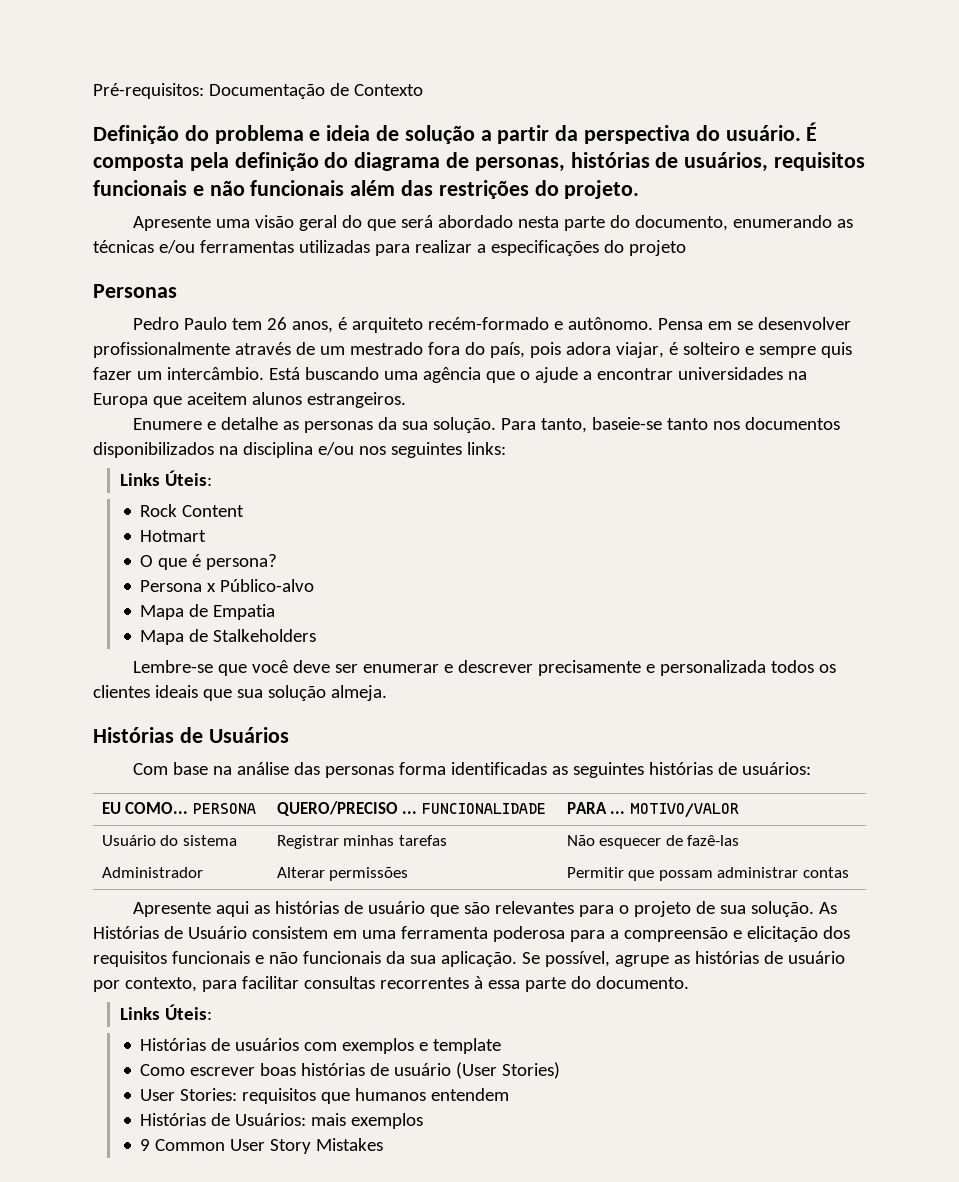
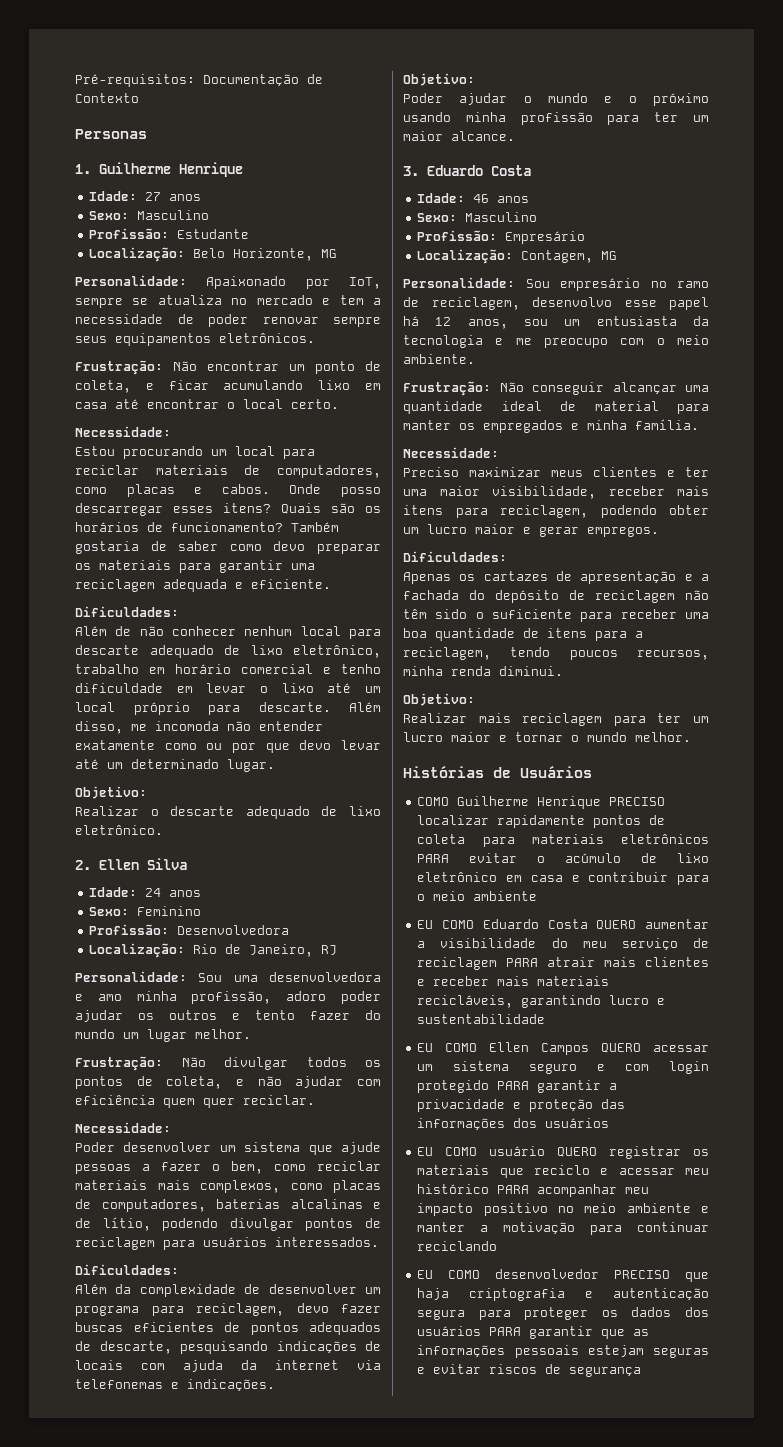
[93,122,818,144] [93,152,866,172] [93,180,640,199] [133,215,853,231] [93,240,686,256] [93,284,177,298] [133,317,851,333] [93,342,852,358] [93,367,807,383] [93,392,406,408] [133,417,840,433] [93,442,506,458] [119,470,212,486] [140,504,245,517] [140,530,207,542] [140,554,278,570] [140,579,315,592] [140,604,276,620] [140,629,317,645] [133,660,836,676] [93,685,387,701] [93,727,289,743] [133,762,811,778] [101,802,256,814] [276,801,546,816] [566,802,739,818] [101,835,237,846] [276,835,447,849] [566,835,740,849] [101,867,203,878] [276,867,409,881] [566,867,849,881] [133,901,837,917] [93,926,850,942] [93,951,845,967] [93,976,689,992] [119,1004,212,1020] [140,1038,502,1054] [140,1062,561,1079] [140,1088,510,1104] [140,1113,424,1129] [140,1138,384,1154] Definição do problema e ideia de solução a partir da perspectiva do usuário. É composta pela definição do diagrama de personas, histórias de usuários, requisitos funcionais e não funcionais além das restrições do projeto. // Apresente uma visão geral do que será abordado nesta parte do documento, enumerando as técnicas e/ou ferramentas utilizadas para realizar a especificações do projeto // Personas // Pedro Paulo tem 26 anos, é arquiteto recém-formado e autônomo. Pensa em se desenvolver profissionalmente através de um mestrado fora do país, pois adora viajar, é solteiro e sempre quis fazer um intercâmbio. Está buscando uma agência que o ajude a encontrar universidades na Europa que aceitem alunos estrangeiros. // Enumere e detalhe as personas da sua solução. Para tanto, baseie-se tanto nos documentos disponibilizados na disciplina e/ou nos seguintes links: // Links Úteis: // Rock Content // Hotmart // O que é persona? // Persona x Público-alvo // Mapa de Empatia // Mapa de Stalkeholders // Lembre-se que você deve ser enumerar e descrever precisamente e personalizada todos os clientes ideais que sua solução almeja. // Histórias de Usuários // Com base na análise das personas forma identificadas as seguintes histórias de usuários: // EU COMO... PERSONA | QUERO/PRECISO ... FUNCIONALIDADE | PARA ... MOTIVO/VALOR // Usuário do sistema | Registrar minhas tarefas | Não esquecer de fazê-las // Administrador | Alterar permissões | Permitir que possam administrar contas // Apresente aqui as histórias de usuário que são relevantes para o projeto de sua solução. As Histórias de Usuário consistem em uma ferramenta poderosa para a compreensão e elicitação dos requisitos funcionais e não funcionais da sua aplicação. Se possível, agrupe as histórias de usuário por contexto, para facilitar consultas recorrentes à essa parte do documento. // Links Úteis: // Histórias de usuários com exemplos e template // Como escrever boas histórias de usuário (User Stories) // User Stories: requisitos que humanos entendem // Histórias de Usuários: mais exemplos // 9 Common User Story Mistakes -> [75,129,147,139] [75,162,243,177] [89,191,202,201] [89,210,210,220] [89,228,250,239] [89,247,338,262] [75,275,381,289] [75,295,381,308] [75,314,381,327] [75,333,315,346] [75,360,381,375] [75,380,382,393] [75,399,339,409] [75,426,171,437] [75,446,315,459] [75,465,381,478] [75,484,381,497] [75,503,381,516] [75,522,339,532] [75,541,381,554] [75,560,315,573] [75,579,331,592] [75,606,179,617] [75,626,381,639] [75,645,381,658] [75,664,381,674] [75,683,381,693] [75,702,381,715] [75,721,323,734] [75,740,381,753] [75,759,275,772] [75,786,147,799] [75,806,381,819] [75,825,163,835] [75,858,187,870] [89,887,202,897] [89,906,202,916] [89,924,290,935] [89,943,338,958] [75,971,381,982] [75,991,381,1004] [75,1010,381,1022] [75,1029,251,1042] [75,1056,381,1071] [75,1076,381,1089] [75,1095,315,1108] [75,1122,171,1133] [75,1142,381,1155] [75,1161,381,1174] [75,1180,381,1193] [75,1199,381,1212] [75,1217,381,1231] [75,1237,379,1250] [75,1264,179,1275] [75,1284,381,1297] [75,1303,381,1316] [75,1322,381,1335] [75,1341,381,1354] [75,1360,381,1372] [75,1379,275,1391] [403,73,475,86] [403,93,709,106] [403,112,709,125] [403,131,515,141] [403,165,531,176] [417,193,530,203] [417,212,538,222] [417,230,586,244] [417,249,618,264] [403,277,709,291] [403,297,709,310] [403,316,709,329] [403,335,709,348] [403,354,475,364] [403,381,709,396] [403,401,709,414] [403,419,699,433] [403,447,499,458] [403,467,709,477] [403,486,709,499] [403,505,709,518] [403,524,659,537] [403,551,507,562] [403,571,709,584] [403,590,709,603] [403,609,709,622] [403,628,643,641] [403,647,709,660] [403,666,563,676] [403,693,475,706] [403,713,709,726] [403,732,691,742] [403,766,592,778] [417,796,666,809] [417,815,666,828] [417,834,709,847] [417,853,709,863] [417,872,709,885] [417,891,538,901] [417,919,709,930] [417,938,709,950] [417,957,709,970] [417,976,610,986] [417,995,666,1008] [417,1014,546,1024] [417,1042,709,1055] [417,1061,709,1074] [417,1080,618,1093] [417,1099,626,1112] [417,1118,610,1130] [417,1146,709,1159] [417,1165,709,1178] [417,1184,650,1197] [417,1203,709,1216] [417,1222,709,1235] [417,1241,498,1251] [417,1269,709,1282] [417,1288,709,1301] [417,1307,709,1320] [417,1326,650,1339] [417,1345,709,1358] [417,1364,642,1377] Personas // 1. Guilherme Henrique // Idade: 27 anos // Sexo: Masculino // Profissão: Estudante // Localização: Belo Horizonte, MG // Personalidade: Apaixonado por IoT, sempre se atualiza no mercado e tem a necessidade de poder renovar sempre seus equipamentos eletrônicos. // Frustração: Não encontrar um ponto de coleta, e ficar acumulando lixo em casa até encontrar o local certo. // Necessidade: // Estou procurando um local para reciclar materiais de computadores, como placas e cabos. Onde posso descarregar esses itens? Quais são os horários de funcionamento? Também gostaria de saber como devo preparar os materiais para garantir uma reciclagem adequada e eficiente. // Dificuldades: // Além de não conhecer nenhum local para descarte adequado de lixo eletrônico, trabalho em horário comercial e tenho dificuldade em levar o lixo até um local próprio para descarte. Além disso, me incomoda não entender exatamente como ou por que devo levar até um determinado lugar. // Objetivo: // Realizar o descarte adequado de lixo eletrônico. // 2. Ellen Silva // Idade: 24 anos // Sexo: Feminino // Profissão: Desenvolvedora // Localização: Rio de Janeiro, RJ // Personalidade: Sou uma desenvolvedora e amo minha profissão, adoro poder ajudar os outros e tento fazer do mundo um lugar melhor. // Frustração: Não divulgar todos os pontos de coleta, e não ajudar com eficiência quem quer reciclar. // Necessidade: // Poder desenvolver um sistema que ajude pessoas a fazer o bem, como reciclar materiais mais complexos, como placas de computadores, baterias alcalinas e de lítio, podendo divulgar pontos de reciclagem para usuários interessados. // Dificuldades: // Além da complexidade de desenvolver um programa para reciclagem, devo fazer buscas eficientes de pontos adequados de descarte, pesquisando indicações de locais com ajuda da internet via telefonemas e indicações. // Objetivo: // Poder ajudar o mundo e o próximo usando minha profissão para ter um maior alcance. // 3. Eduardo Costa // Idade: 46 anos // Sexo: Masculino // Profissão: Empresário // Localização: Contagem, MG // Personalidade: Sou empresário no ramo de reciclagem, desenvolvo esse papel há 12 anos, sou um entusiasta da tecnologia e me preocupo com o meio ambiente. // Frustração: Não conseguir alcançar uma quantidade ideal de material para manter os empregados e minha família. // Necessidade: // Preciso maximizar meus clientes e ter uma maior visibilidade, receber mais itens para reciclagem, podendo obter um lucro maior e gerar empregos. // Dificuldades: // Apenas os cartazes de apresentação e a fachada do depósito de reciclagem não têm sido o suficiente para receber uma boa quantidade de itens para a reciclagem, tendo poucos recursos, minha renda diminui. // Objetivo: // Realizar mais reciclagem para ter um lucro maior e tornar o mundo melhor. // Histórias de Usuários // COMO Guilherme Henrique PRECISO localizar rapidamente pontos de coleta para materiais eletrônicos PARA evitar o acúmulo de lixo eletrônico em casa e contribuir para o meio ambiente // EU COMO Eduardo Costa QUERO aumentar a visibilidade do meu serviço de reciclagem PARA atrair mais clientes e receber mais materiais recicláveis, garantindo lucro e sustentabilidade // EU COMO Ellen Campos QUERO acessar um sistema seguro e com login protegido PARA garantir a privacidade e proteção das informações dos usuários // EU COMO usuário QUERO registrar os materiais que reciclo e acessar meu histórico PARA acompanhar meu impacto positivo no meio ambiente e manter a motivação para continuar reciclando // EU COMO desenvolvedor PRECISO que haja criptografia e autenticação segura para proteger os dados dos usuários PARA garantir que as informações pessoais estejam seguras e evitar riscos de segurança

